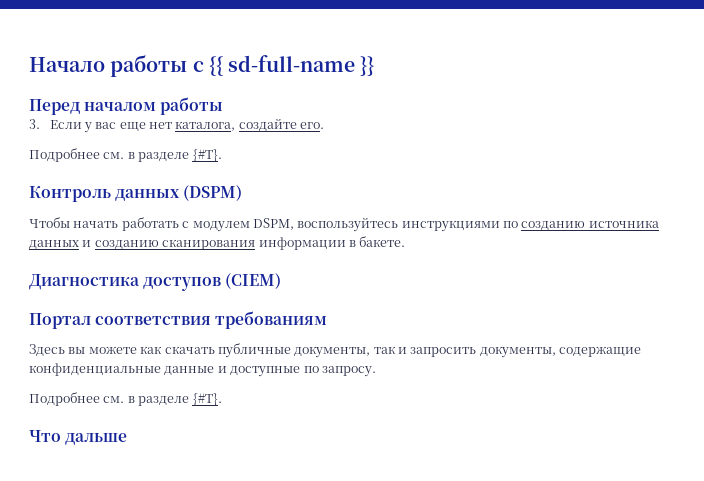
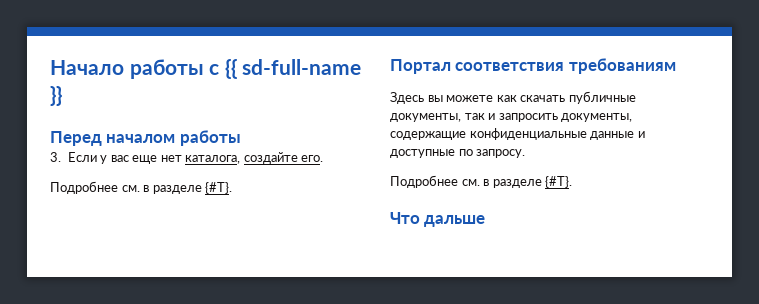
[29,185,243,202] [29,217,659,232] [29,236,406,250] [29,273,282,291] // Контроль данных (DSPM) // Чтобы начать работать с модулем DSPM, воспользуйтесь инструкциями по созданию источника данных и созданию сканирования информации в бакете. // Диагностика доступов (CIEM) -> (233, 188) none

